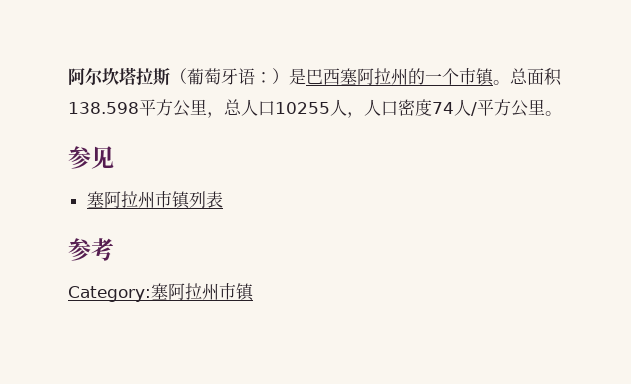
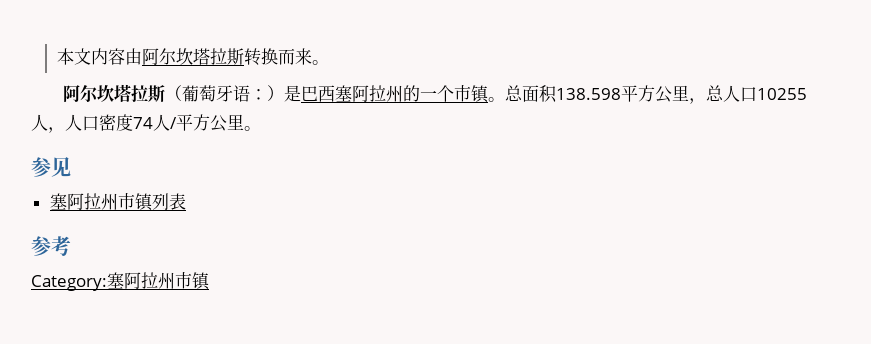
(68, 77) none -> [56,48,329,66] 本文内容由阿尔坎塔拉斯转换而来。 //

